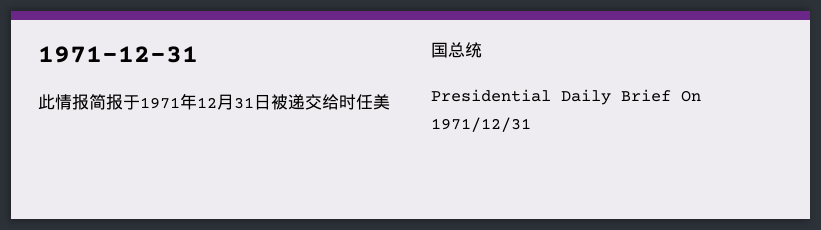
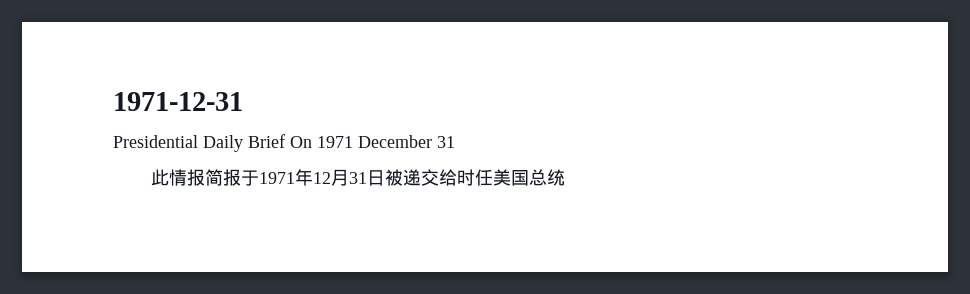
(198, 54) none -> [113,134,455,152] // Presidential Daily Brief On 1971 December 31
[431,89,701,105] [431,117,531,132] // Presidential Daily Brief On 1971/12/31 -> (565, 177) none

